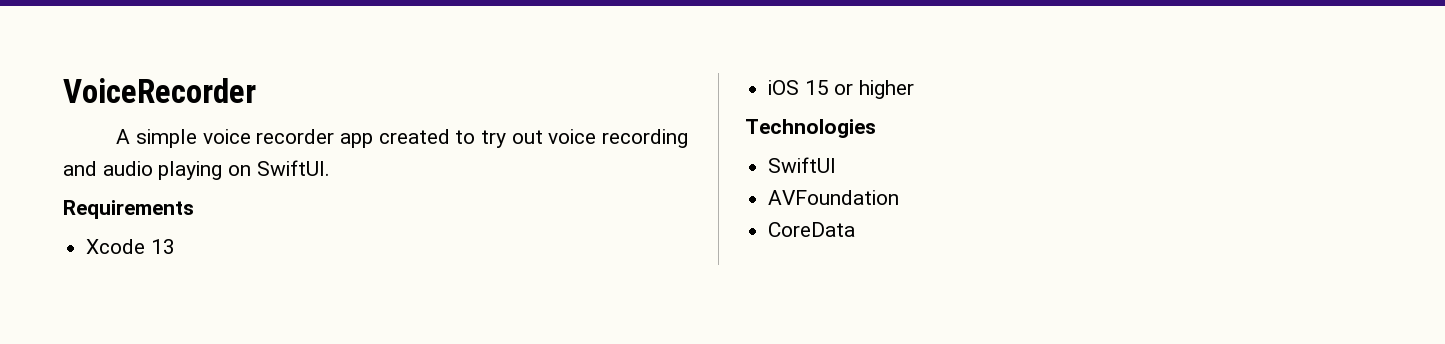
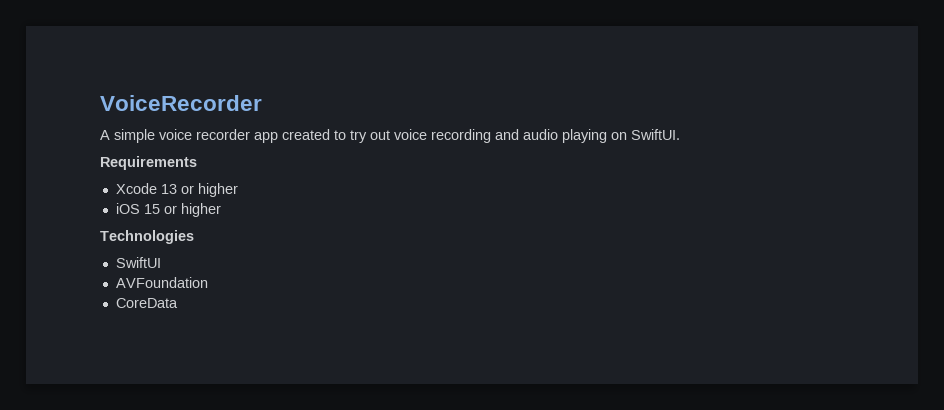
(175, 246) none -> [180,183,238,197] or higher

